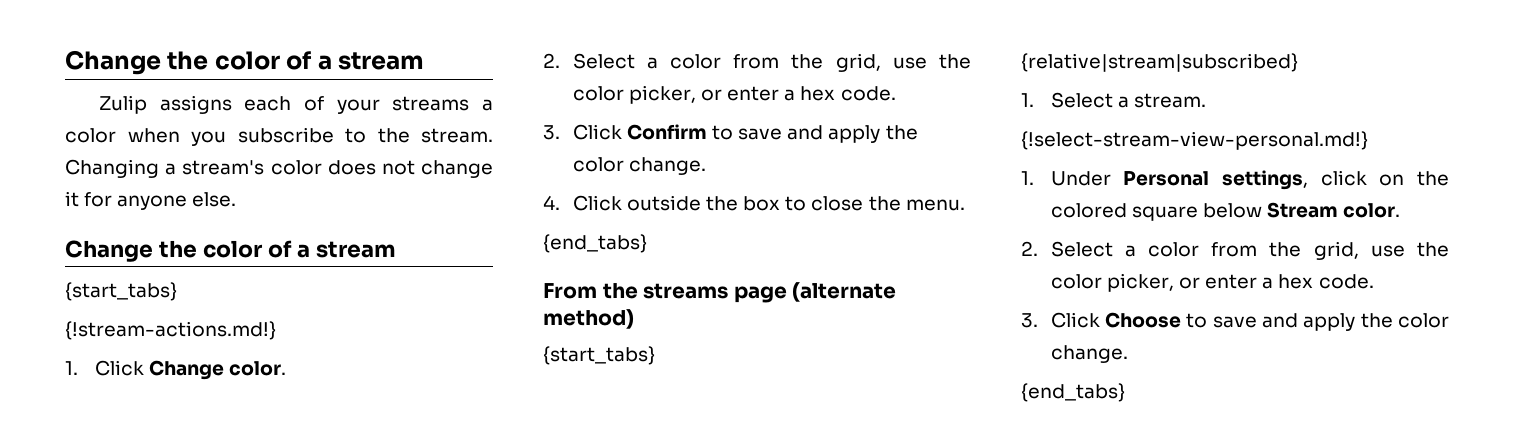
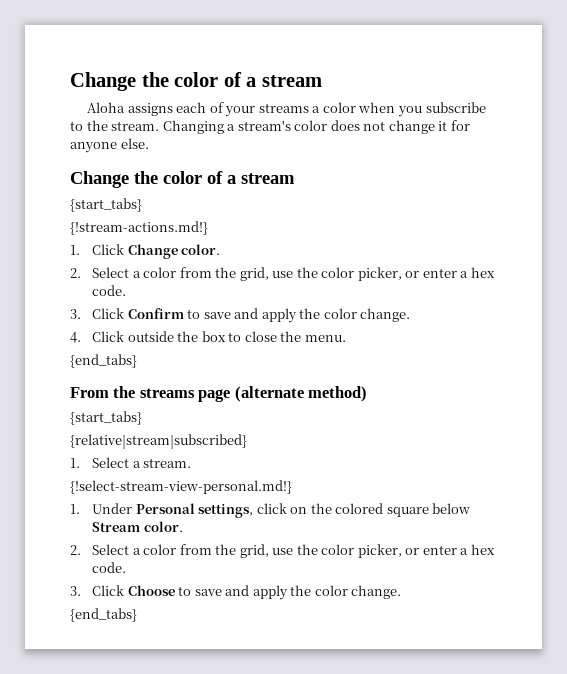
[65,50,425,75] [99,95,148,114] Change the color of a stream // Zulip -> [70,72,322,91] [87,102,126,113] Change the color of a stream // Aloha

